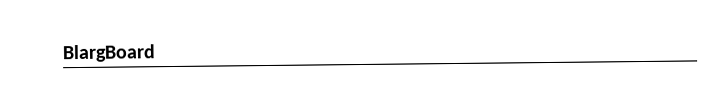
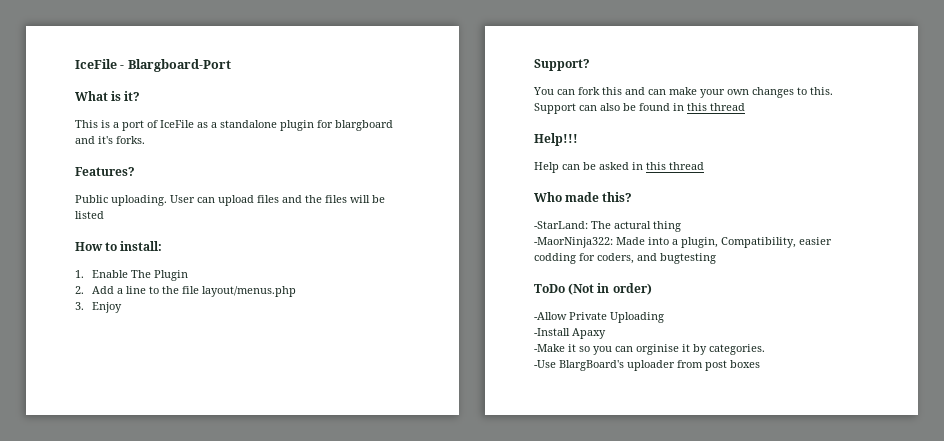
[62,44,156,63] BlargBoard -> [75,59,231,72] [75,91,141,101] [75,120,393,131] [75,136,145,144] [75,167,135,176] [75,195,385,206] [75,211,104,219] [75,241,163,251] [75,270,189,281] [75,286,297,297] [75,302,123,313] [534,59,590,71] [533,87,833,98] [534,103,745,114] [534,133,578,146] [534,162,704,173] [534,192,633,202] [534,221,681,232] [534,237,832,248] [534,253,716,264] [534,283,652,295] [534,312,664,323] [534,328,606,339] [534,344,765,355] [534,360,760,371] IceFile - Blargboard-Port // What is it? // This is a port of IceFile as a standalone plugin for blargboard and it's forks. // Features? // Public uploading. User can upload files and the files will be listed // How to install: // 1. Enable The Plugin // 2. Add a line to the file layout/menus.php // 3. Enjoy // Support? // You can fork this and can make your own changes to this. Support can also be found in this thread // Help!!! // Help can be asked in this thread // Who made this? // -StarLand: The actural thing // -MaorNinja322: Made into a plugin, Compatibility, easier codding for coders, and bugtesting // ToDo (Not in order) // -Allow Private Uploading // -Install Apaxy // -Make it so you can orginise it by categories. // -Use BlargBoard's uploader from post boxes

